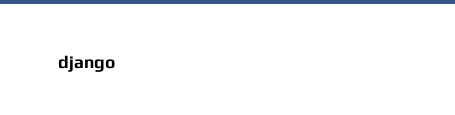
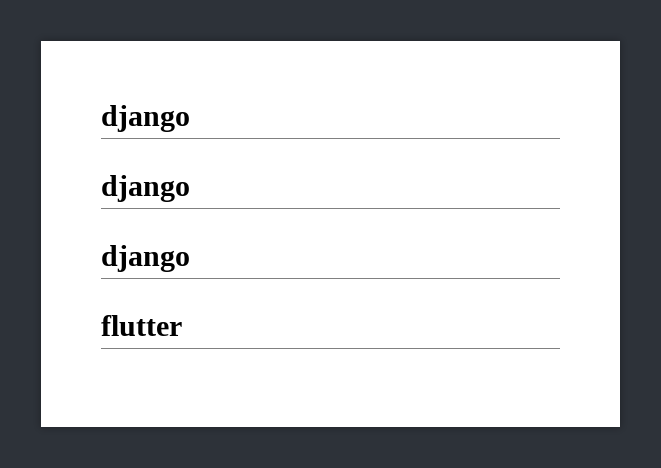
[58,55,115,72] django -> [101,105,190,132] [101,175,190,202] [101,245,190,272] [101,315,182,336] django // django // django // flutter

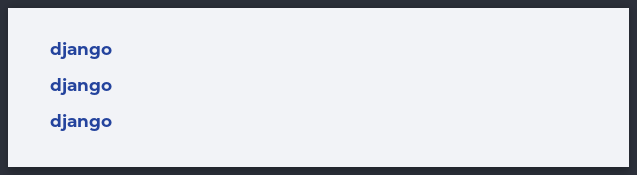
[101,315,182,336] // flutter -> (112, 122) none

